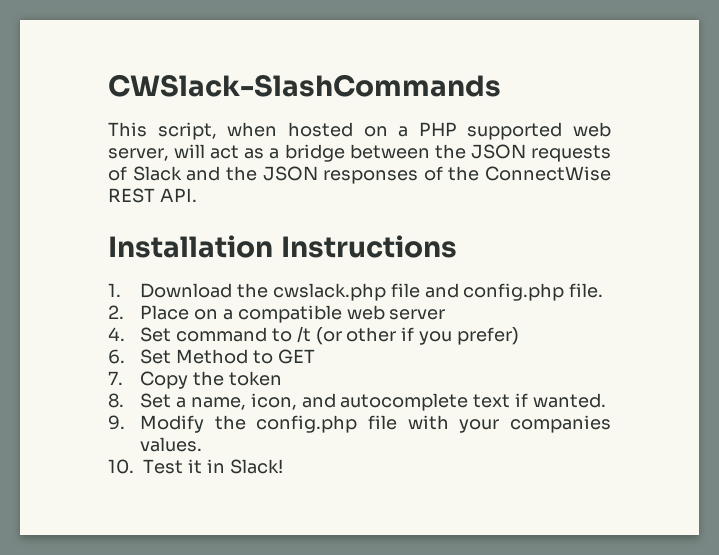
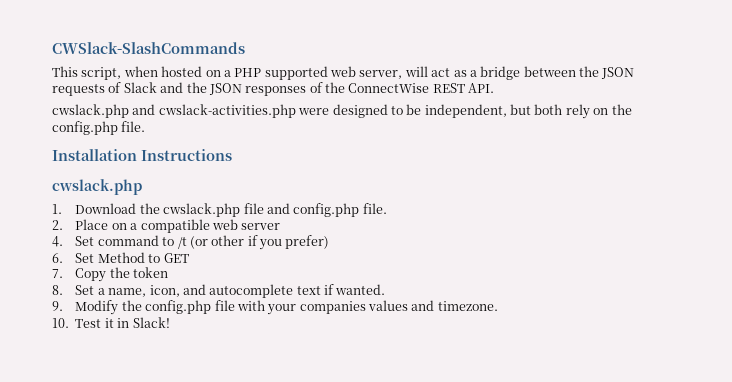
(197, 195) none -> [52,104,632,119] [52,121,146,135] // cwslack.php and cwslack-activities.php were designed to be independent, but both rely on the config.php file.
(457, 246) none -> [52,179,142,195] // cwslack.php
[140,437,203,452] values. -> [367,300,498,311] values and timezone.

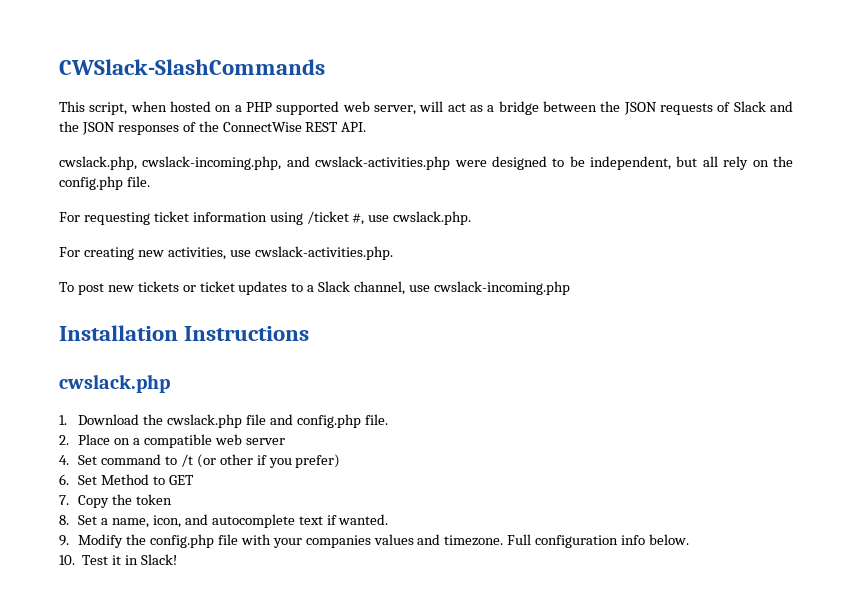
[52,104,129,118] cwslack.php -> [59,156,282,170] cwslack.php, cwslack-incoming.php,
[534,104,563,115] both -> [702,156,718,167] all
(146, 126) none -> [59,211,472,225] [59,246,393,260] [59,281,570,295] // For requesting ticket information using /ticket #, use cwslack.php. // For creating new activities, use cwslack-activities.php. // To post new tickets or ticket updates to a Slack channel, use cwslack-incoming.php
(498, 306) none -> [507,534,690,548] Full configuration info below.

